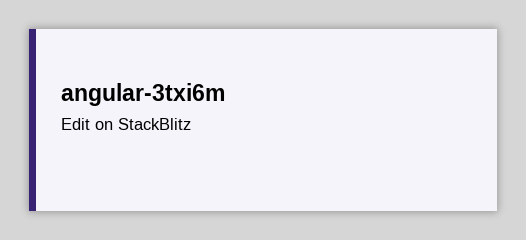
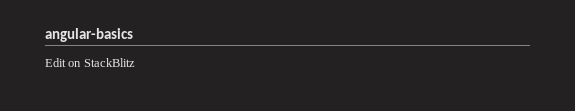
[61,83,225,106] angular-3txi6m -> [45,28,133,42] angular-basics

